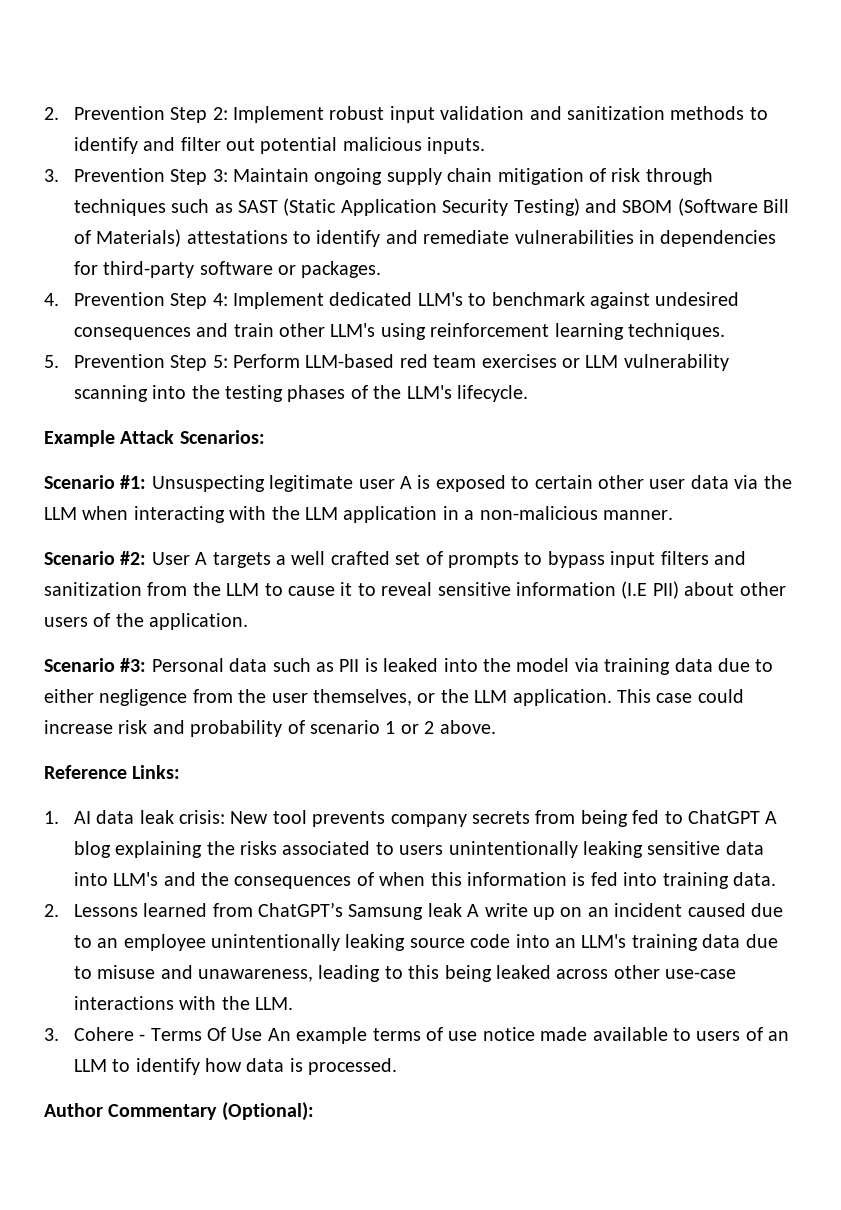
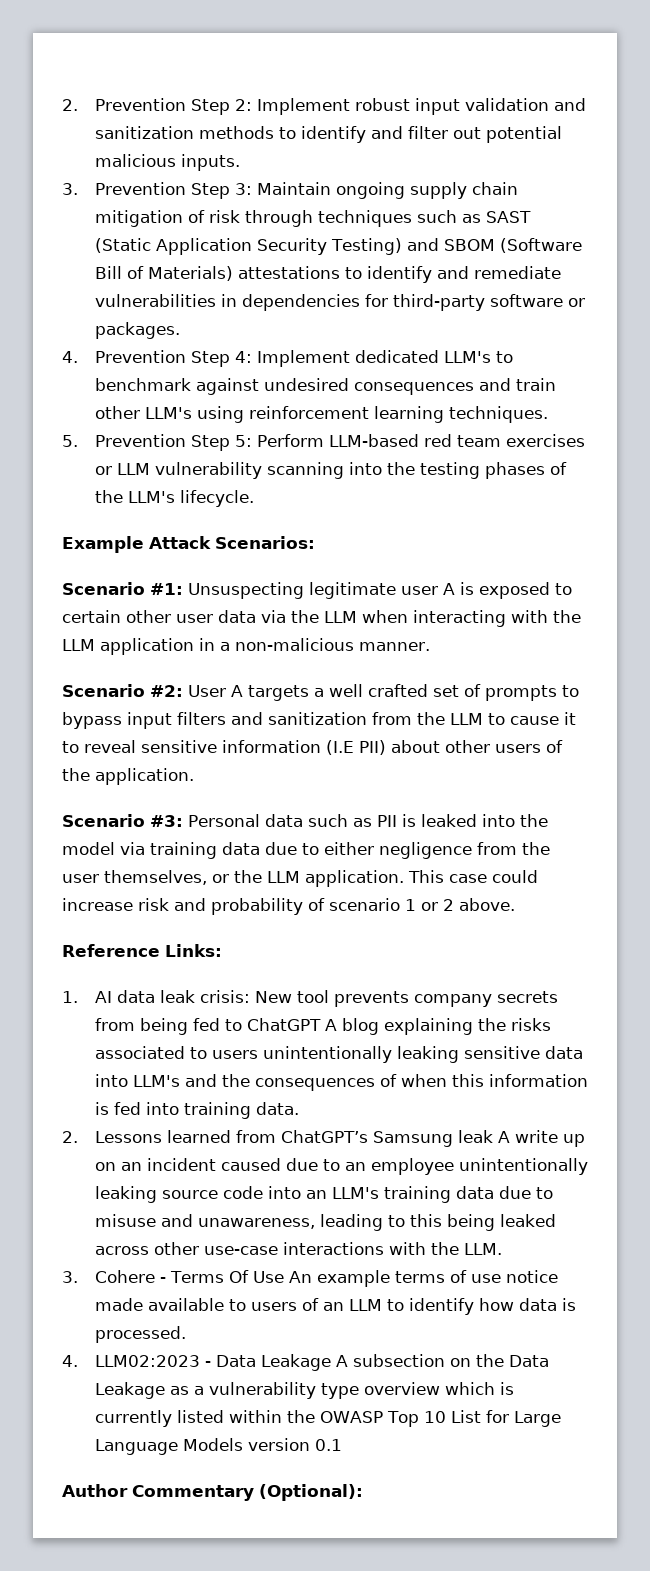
(398, 1066) none -> [62,1354,549,1371] [94,1382,514,1399] [94,1410,561,1427] [94,1438,342,1455] // 4. LLM02:2023 - Data Leakage A subsection on the Data Leakage as a vulnerability type overview which is currently listed within the OWASP Top 10 List for Large Language Models version 0.1

